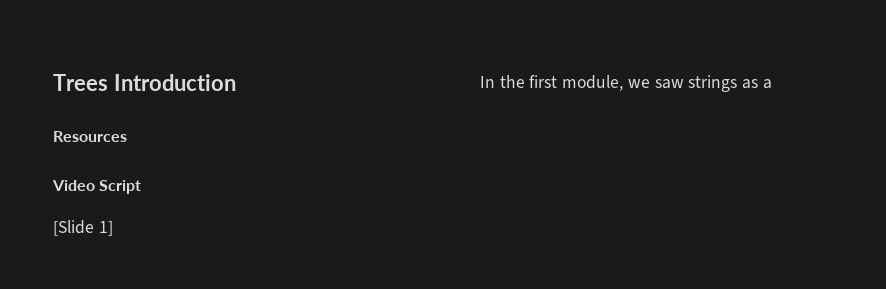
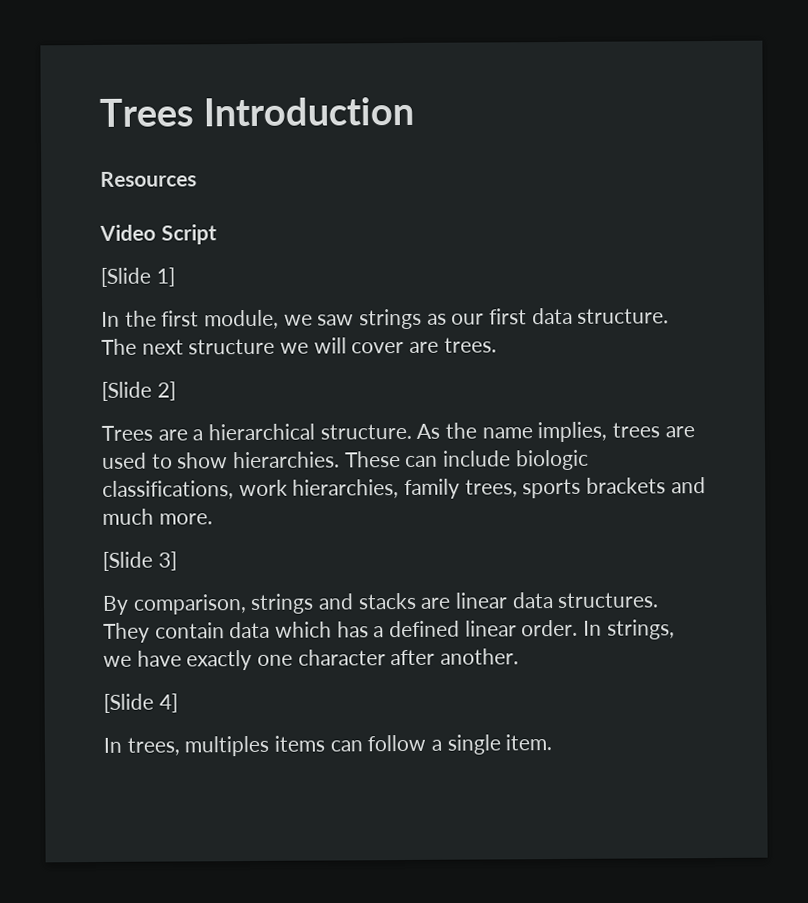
[762,79,772,89] a -> [451,307,670,325] [101,337,497,355] [101,381,176,401] [101,421,695,443] [102,449,589,471] [102,477,706,500] [102,508,213,525] [102,551,177,571] [102,592,660,615] [103,619,675,643] [103,648,520,671] [103,693,178,713] [103,734,553,757] our first data structure. The next structure we will cover are trees. // [Slide 2] // Trees are a hierarchical structure. As the name implies, trees are used to show hierarchies. These can include biologic classifications, work hierarchies, family trees, sports brackets and much more. // [Slide 3] // By comparison, strings and stacks are linear data structures. They contain data which has a defined linear order. In strings, we have exactly one character after another. // [Slide 4] // In trees, multiples items can follow a single item.

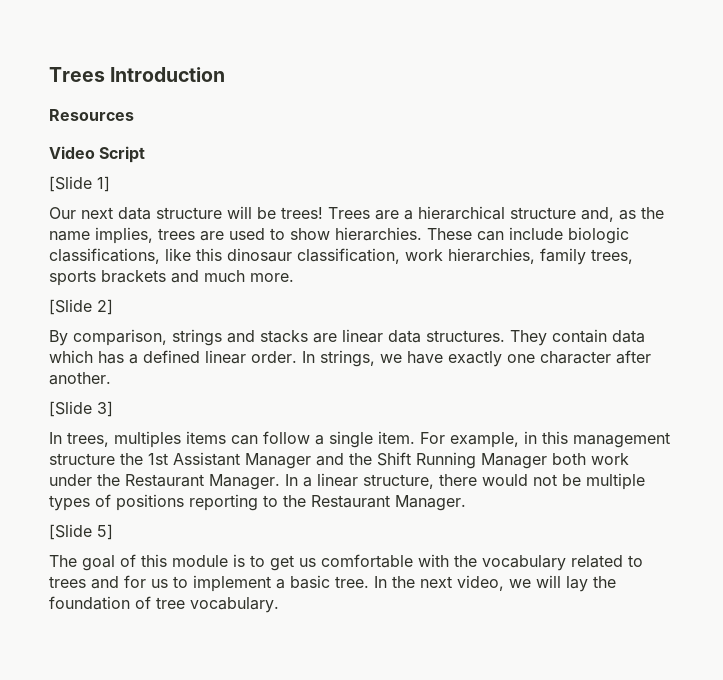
[101,307,670,330] [101,337,497,355] [101,381,176,401] In the first module, we saw strings as our first data structure. The next structure we will cover are trees. // [Slide 2] // -> [49,206,323,220] Our next data structure will be trees!
[319,423,441,440] structure. As -> [510,207,636,222] structure and, as
(234, 490) none -> [165,248,400,264] like this dinosaur classification,
[157,551,177,571] 3] -> [97,299,113,315] 2]
[158,693,178,713] 4] -> [97,401,113,417] 3]
(553, 742) none -> [420,431,670,448] [49,452,629,469] [49,473,645,490] [49,494,466,511] [49,524,113,540] [49,554,643,571] [49,575,616,592] [49,596,279,613] For example, in this management structure the 1st Assistant Manager and the Shift Running Manager both work under the Restaurant Manager. In a linear structure, there would not be multiple types of positions reporting to the Restaurant Manager. // [Slide 5] // The goal of this module is to get us comfortable with the vocabulary related to trees and for us to implement a basic tree. In the next video, we will lay the foundation of tree vocabulary.

